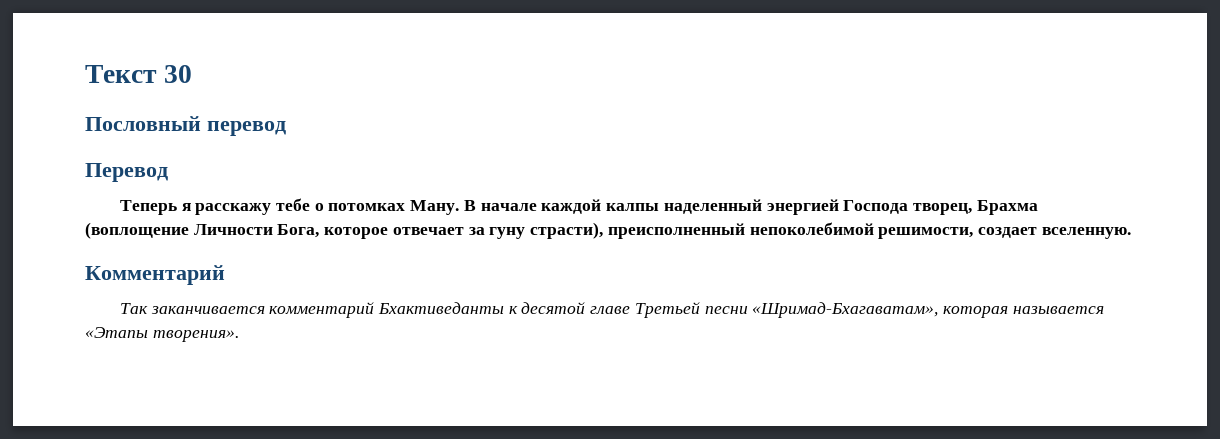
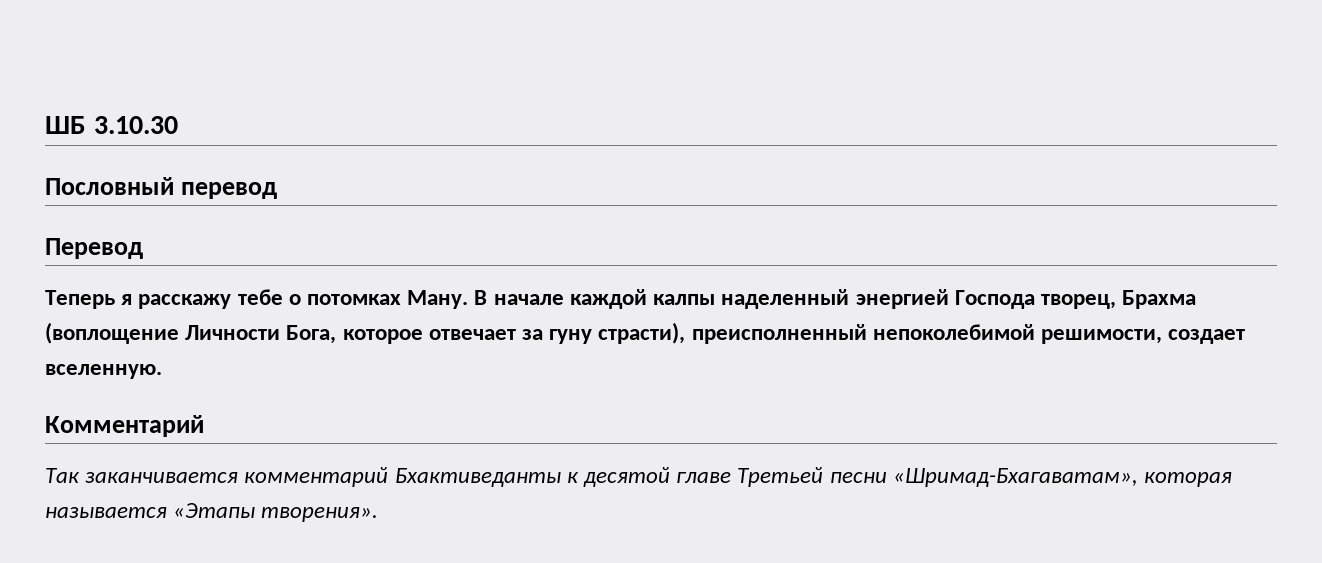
[85,65,193,83] Текст 30 -> [45,116,178,134] ШБ 3.10.30

